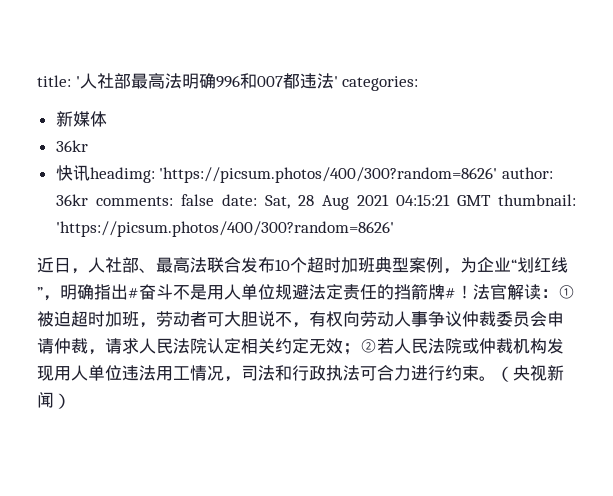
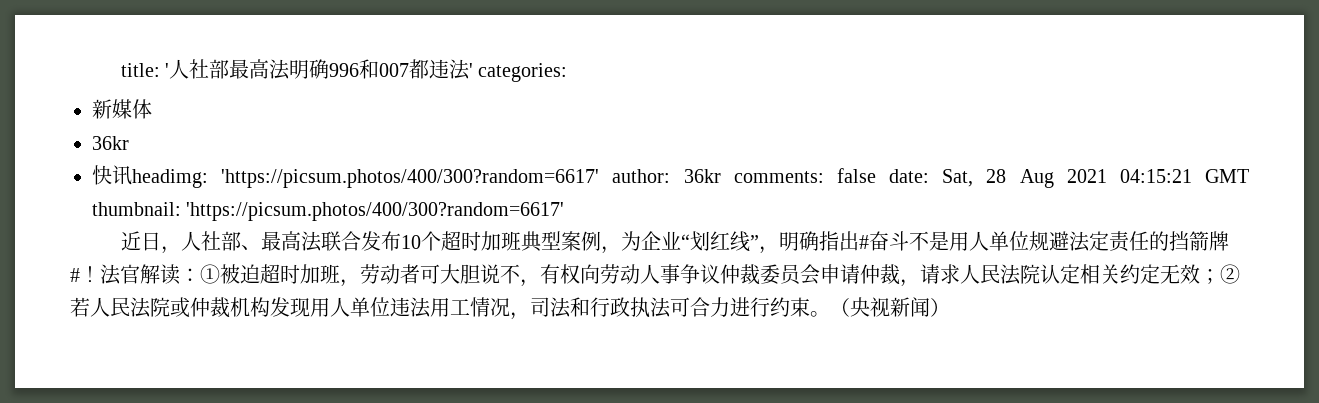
[159,167,498,183] 'https://picsum.photos/400/300?random=8626' -> [221,169,600,188] 'https://picsum.photos/400/300?random=6617'
[55,221,394,237] 'https://picsum.photos/400/300?random=8626' -> [186,202,565,221] 'https://picsum.photos/400/300?random=6617'

